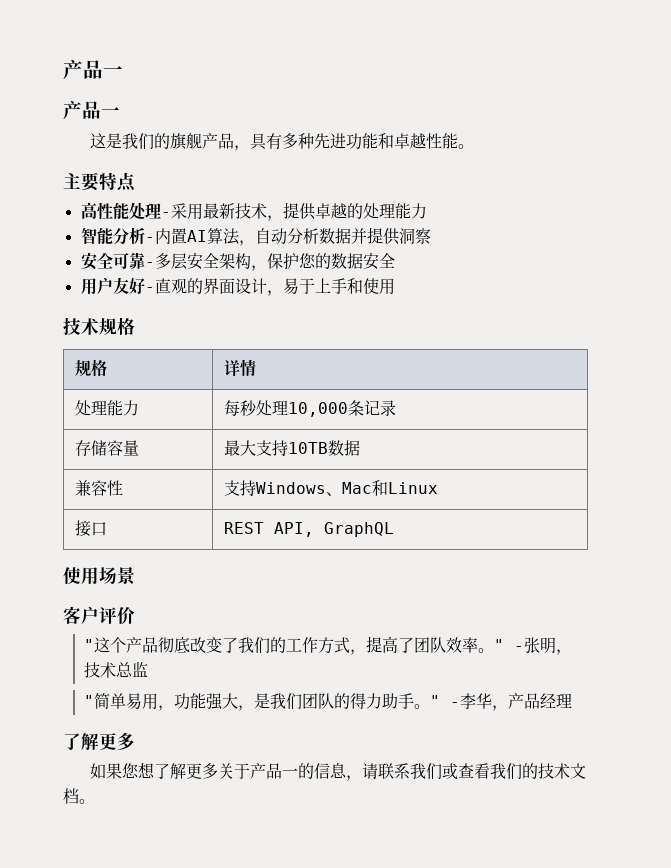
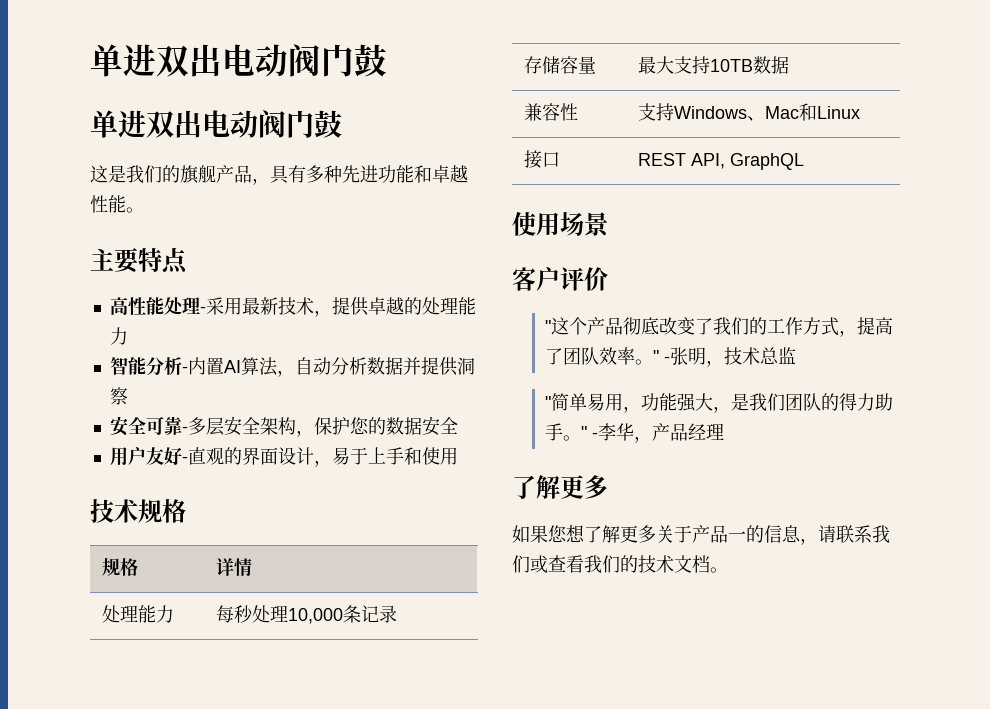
[63,60,123,79] [63,101,120,119] 产品一 // 产品一 -> [90,44,387,77] [90,110,342,138] 单进双出电动阀门鼓 // 单进双出电动阀门鼓

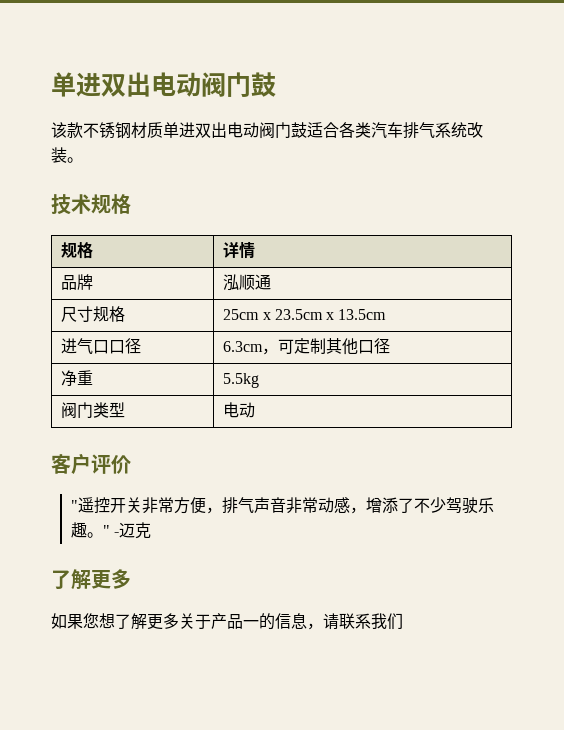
[90,44,387,77] [90,110,342,138] [90,165,468,185] [90,195,144,213] [90,247,188,274] [109,297,476,317] [109,327,128,345] [109,357,475,377] [109,387,128,405] [109,416,458,437] [109,447,458,467] [90,499,186,523] [102,558,139,576] [216,558,253,576] [102,605,175,623] [216,605,398,624] [524,56,597,74] [638,56,790,74] [524,103,579,121] [638,103,861,121] [524,150,561,169] [638,153,805,170] [512,211,609,237] [512,267,608,291] [544,317,893,337] [544,347,796,367] [544,393,893,413] [544,423,724,443] 单进双出电动阀门鼓 // 单进双出电动阀门鼓 // 这是我们的旗舰产品，具有多种先进功能和卓越性能。 // 主要特点 // 高性能处理-采用最新技术，提供卓越的处理能力 // 智能分析-内置AI算法，自动分析数据并提供洞察 // 安全可靠-多层安全架构，保护您的数据安全 // 用户友好-直观的界面设计，易于上手和使用 // 技术规格 // 规格 | 详情 // 处理能力 | 每秒处理10,000条记录 // 存储容量 | 最大支持10TB数据 // 兼容性 | 支持Windows、Mac和Linux // 接口 | REST API, GraphQL // 使用场景 // 客户评价 // "这个产品彻底改变了我们的工作方式，提高了团队效率。" -张明，技术总监 // "简单易用，功能强大，是我们团队的得力助手。" -李华，产品经理 -> [51,72,276,97] [51,122,483,139] [51,147,83,163] [51,194,131,215] [61,241,94,259] [223,241,256,259] [61,274,94,290] [223,274,272,291] [61,306,126,322] [223,309,387,320] [61,338,142,354] [223,338,391,355] [61,370,94,387] [223,373,260,388] [61,402,126,419] [223,402,256,418] [51,453,131,475] [70,497,494,514] [70,522,152,539] 单进双出电动阀门鼓 // 该款不锈钢材质单进双出电动阀门鼓适合各类汽车排气系统改装。 // 技术规格 // 规格 | 详情 // 品牌 | 泓顺通 // 尺寸规格 | 25cm x 23.5cm x 13.5cm // 进气口口径 | 6.3cm，可定制其他口径 // 净重 | 5.5kg // 阀门类型 | 电动 // 客户评价 // "遥控开关非常方便，排气声音非常动感，增添了不少驾驶乐趣。" -迈克
[530,555,728,573] 或查看我们的技术文档。 -> (403, 621) none

